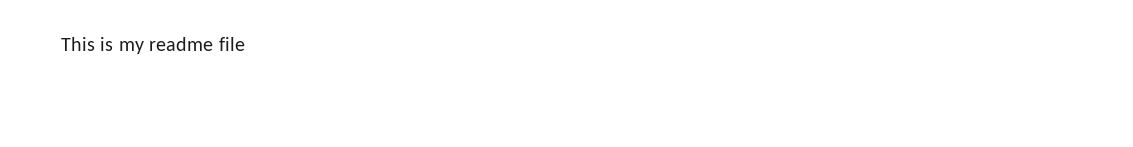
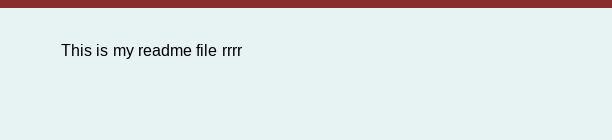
(245, 44) none -> [221,46,243,56] rrrr

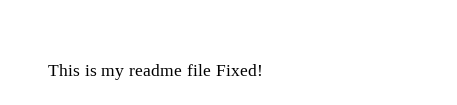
[221,46,243,56] rrrr -> [215,64,263,76] Fixed!

